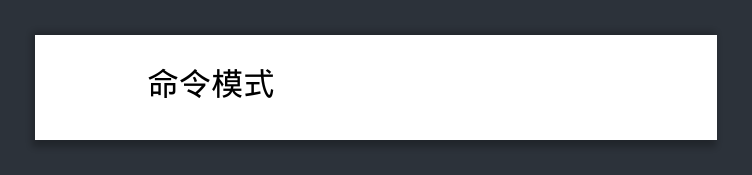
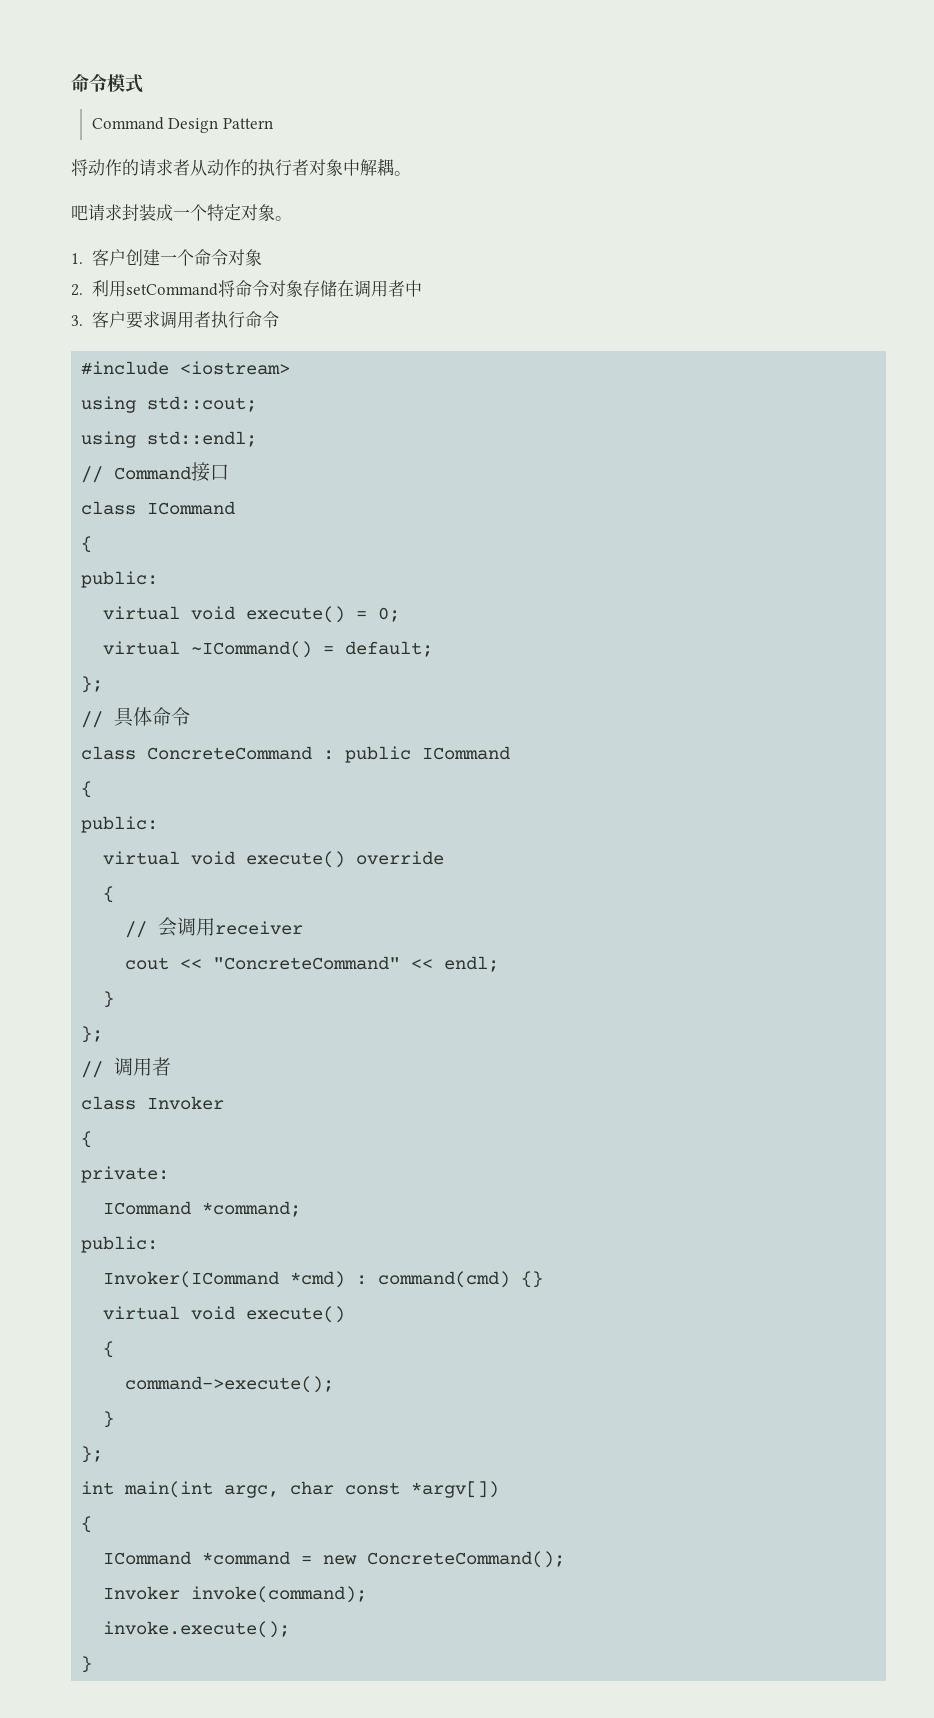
(275, 83) none -> [91,117,273,133] [71,158,411,176] [71,204,292,222] [71,249,262,266] [71,280,422,298] [71,311,279,329] [81,361,291,375] [81,396,258,413] [81,431,258,448] [81,462,230,483] [81,501,236,515] [81,536,93,553] [81,571,159,588] [103,606,401,623] [103,641,434,658] [81,676,104,693] [81,707,191,728] [81,746,511,763] [81,781,93,798] [81,816,159,833] [103,851,445,868] [103,886,115,903] [125,917,304,938] [125,956,500,972] [103,991,115,1008] [81,1026,104,1043] [81,1057,172,1078] [81,1096,225,1110] [81,1131,93,1148] [81,1166,170,1183] [103,1201,302,1217] [81,1236,159,1253] [103,1271,544,1288] [103,1306,346,1323] [103,1341,115,1358] [125,1376,335,1393] [103,1411,115,1428] [81,1446,104,1463] [81,1481,500,1498] [81,1516,93,1533] [103,1551,566,1568] [103,1586,368,1603] [103,1621,291,1638] [81,1656,93,1673] // Command Design Pattern // 将动作的请求者从动作的执行者对象中解耦。 // 吧请求封装成一个特定对象。 // 1.客户创建一个命令对象 // 2.利用setCommand将命令对象存储在调用者中 // 3.客户要求调用者执行命令 // #include <iostream> // using std::cout; // using std::endl; // // Command接口 // class ICommand // { // public: // virtual void execute() = 0; // virtual ~ICommand() = default; // }; // // 具体命令 // class ConcreteCommand : public ICommand // { // public: // virtual void execute() override // { // // 会调用receiver // cout << "ConcreteCommand" << endl; // } // }; // // 调用者 // class Invoker // { // private: // ICommand *command; // public: // Invoker(ICommand *cmd) : command(cmd) {} // virtual void execute() // { // command->execute(); // } // }; // int main(int argc, char const *argv[]) // { // ICommand *command = new ConcreteCommand(); // Invoker invoke(command); // invoke.execute(); // }

